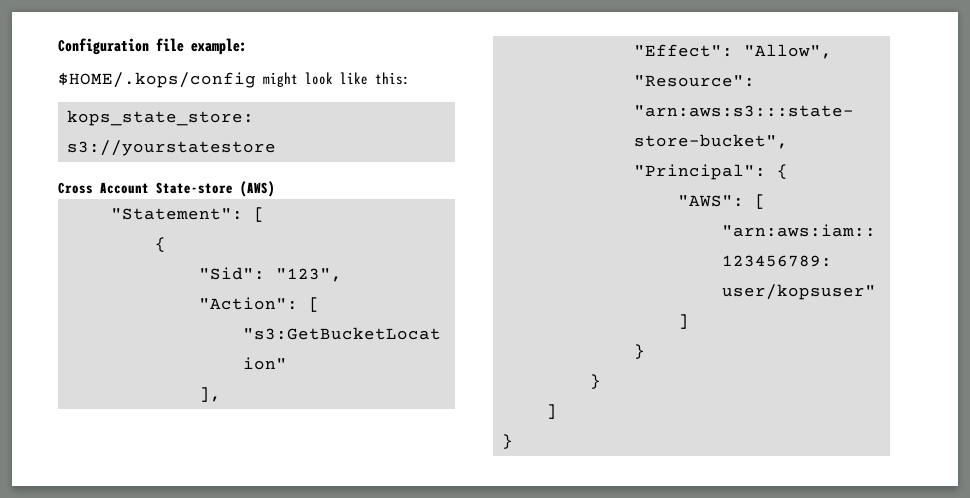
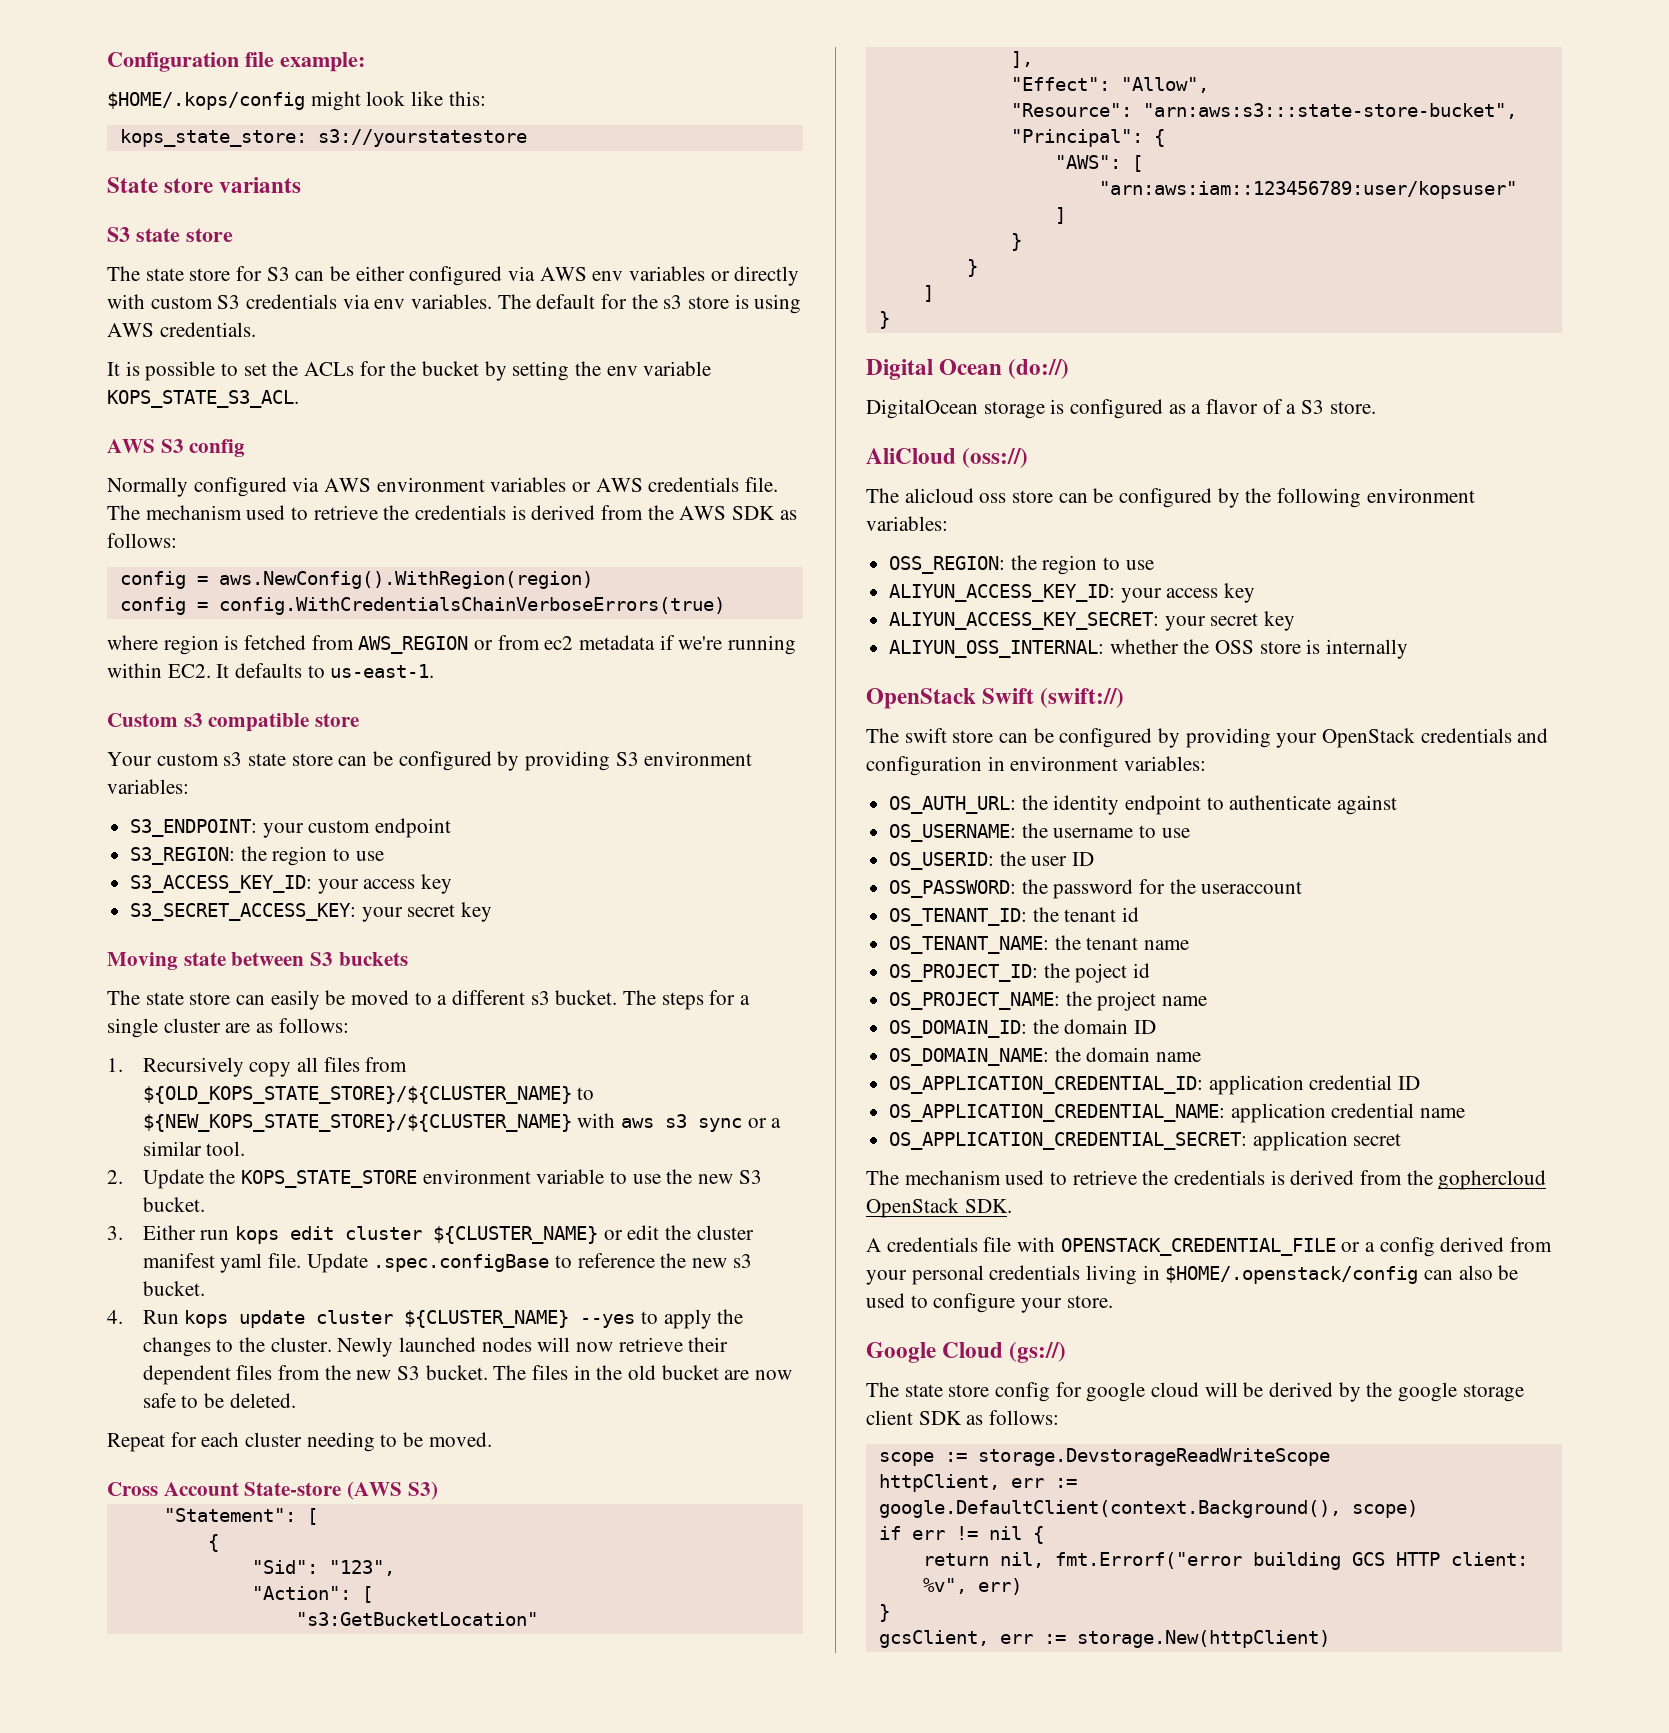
(276, 148) none -> [107,177,302,193] [107,227,233,242] [107,266,800,286] [107,294,802,314] [107,322,256,337] [107,361,712,381] [107,390,299,408] [107,439,246,457] [107,477,779,497] [107,505,797,520] [107,533,177,548] [119,571,593,589] [119,597,725,615] [107,635,797,655] [107,663,435,678] [107,713,360,732] [107,751,753,771] [107,779,189,794] [130,818,452,838] [130,846,384,866] [130,874,453,894] [130,902,493,922] [107,952,408,970] [107,990,751,1010] [107,1018,349,1038] [107,1057,408,1077] [142,1086,595,1104] [142,1113,782,1132] [142,1141,246,1156] [107,1169,762,1189] [142,1197,205,1212] [107,1225,754,1244] [142,1253,752,1273] [142,1281,205,1296] [107,1309,744,1329] [142,1337,729,1357] [142,1365,792,1385] [142,1393,296,1408] [107,1432,492,1452] // State store variants // S3 state store // The state store for S3 can be either configured via AWS env variables or directly with custom S3 credentials via env variables. The default for the s3 store is using AWS credentials. // It is possible to set the ACLs for the bucket by setting the env variable KOPS_STATE_S3_ACL. // AWS S3 config // Normally configured via AWS environment variables or AWS credentials file. The mechanism used to retrieve the credentials is derived from the AWS SDK as follows: // config = aws.NewConfig().WithRegion(region) // config = config.WithCredentialsChainVerboseErrors(true) // where region is fetched from AWS_REGION or from ec2 metadata if we're running within EC2. It defaults to us-east-1. // Custom s3 compatible store // Your custom s3 state store can be configured by providing S3 environment variables: // S3_ENDPOINT: your custom endpoint // S3_REGION: the region to use // S3_ACCESS_KEY_ID: your access key // S3_SECRET_ACCESS_KEY: your secret key // Moving state between S3 buckets // The state store can easily be moved to a different s3 bucket. The steps for a single cluster are as follows: // 1. Recursively copy all files from ${OLD_KOPS_STATE_STORE}/${CLUSTER_NAME} to ${NEW_KOPS_STATE_STORE}/${CLUSTER_NAME} with aws s3 sync or a similar tool. // 2. Update the KOPS_STATE_STORE environment variable to use the new S3 bucket. // 3. Either run kops edit cluster ${CLUSTER_NAME} or edit the cluster manifest yaml file. Update .spec.configBase to reference the new s3 bucket. // 4. Run kops update cluster ${CLUSTER_NAME} --yes to apply the changes to the cluster. Newly launched nodes will now retrieve their dependent files from the new S3 bucket. The files in the old bucket are now safe to be deleted. // Repeat for each cluster needing to be moved.
[240,181,275,197] (AWS) -> [347,1481,438,1500] (AWS S3)
(513, 441) none -> [866,359,1070,380] [866,399,1376,419] [866,448,1029,468] [866,488,1475,508] [866,516,948,531] [889,555,1154,575] [889,583,1256,603] [889,611,1296,631] [889,639,1409,659] [866,688,1125,709] [866,728,1549,748] [866,756,1207,776] [889,795,1398,815] [889,823,1190,842] [889,851,1095,870] [889,879,1303,899] [889,907,1140,926] [889,935,1190,954] [889,963,1151,983] [889,991,1208,1011] [889,1019,1157,1038] [889,1047,1202,1066] [889,1075,1421,1095] [889,1103,1466,1123] [889,1131,1402,1151] [866,1170,1547,1190] [866,1198,1012,1218] [866,1237,1553,1257] [866,1265,1519,1285] [866,1293,1113,1313] [866,1342,1067,1363] [866,1382,1524,1402] [866,1410,1060,1425] [878,1448,1330,1466] [878,1474,1077,1492] [878,1500,1418,1518] [878,1526,1044,1544] [922,1552,1528,1570] [922,1578,1022,1595] [878,1604,890,1622] [878,1630,1330,1648] // Digital Ocean (do://) // DigitalOcean storage is configured as a flavor of a S3 store. // AliCloud (oss://) // The alicloud oss store can be configured by the following environment variables: // OSS_REGION: the region to use // ALIYUN_ACCESS_KEY_ID: your access key // ALIYUN_ACCESS_KEY_SECRET: your secret key // ALIYUN_OSS_INTERNAL: whether the OSS store is internally // OpenStack Swift (swift://) // The swift store can be configured by providing your OpenStack credentials and configuration in environment variables: // OS_AUTH_URL: the identity endpoint to authenticate against // OS_USERNAME: the username to use // OS_USERID: the user ID // OS_PASSWORD: the password for the useraccount // OS_TENANT_ID: the tenant id // OS_TENANT_NAME: the tenant name // OS_PROJECT_ID: the poject id // OS_PROJECT_NAME: the project name // OS_DOMAIN_ID: the domain ID // OS_DOMAIN_NAME: the domain name // OS_APPLICATION_CREDENTIAL_ID: application credential ID // OS_APPLICATION_CREDENTIAL_NAME: application credential name // OS_APPLICATION_CREDENTIAL_SECRET: application secret // The mechanism used to retrieve the credentials is derived from the gophercloud OpenStack SDK. // A credentials file with OPENSTACK_CREDENTIAL_FILE or a config derived from your personal credentials living in $HOME/.openstack/config can also be used to configure your store. // Google Cloud (gs://) // The state store config for google cloud will be derived by the google storage client SDK as follows: // scope := storage.DevstorageReadWriteScope // httpClient, err := google.DefaultClient(context.Background(), scope) // if err != nil { // return nil, fmt.Errorf("error building GCS HTTP client: %v", err) // } // gcsClient, err := storage.New(httpClient)

